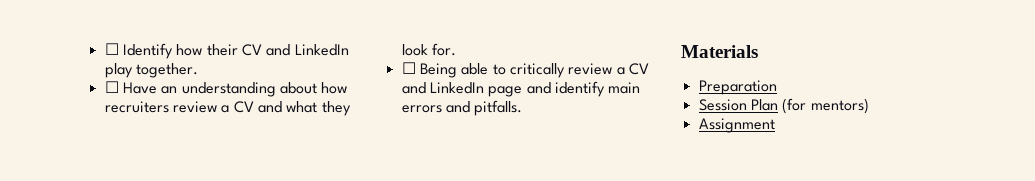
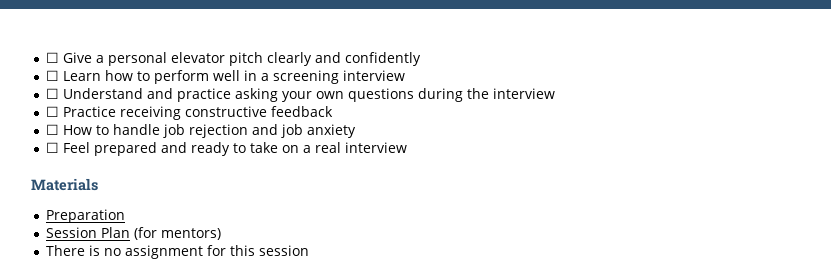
[104,43,349,59] [104,63,198,78] [104,81,348,97] [104,101,351,116] [401,43,456,56] [401,62,649,78] [401,81,641,97] [401,100,523,116] ☐ Identify how their CV and LinkedIn play together. // ☐ Have an understanding about how recruiters review a CV and what they look for. // ☐ Being able to critically review a CV and LinkedIn page and identify main errors and pitfalls. -> [45,52,421,66] [45,70,405,84] [45,88,555,102] [45,106,333,120] [45,124,356,138] [45,142,407,156] ☐ Give a personal elevator pitch clearly and confidently // ☐ Learn how to perform well in a screening interview // ☐ Understand and practice asking your own questions during the interview // ☐ Practice receiving constructive feedback // ☐ How to handle job rejection and job anxiety // ☐ Feel prepared and ready to take on a real interview
[698,118,775,133] Assignment -> [45,245,309,259] There is no assignment for this session

